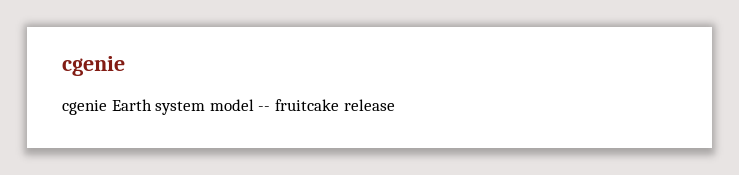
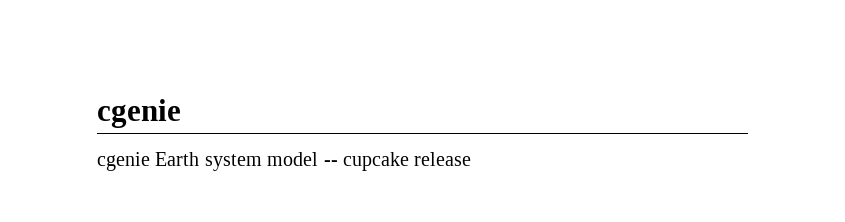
[274,99,339,111] fruitcake -> [343,152,409,171] cupcake

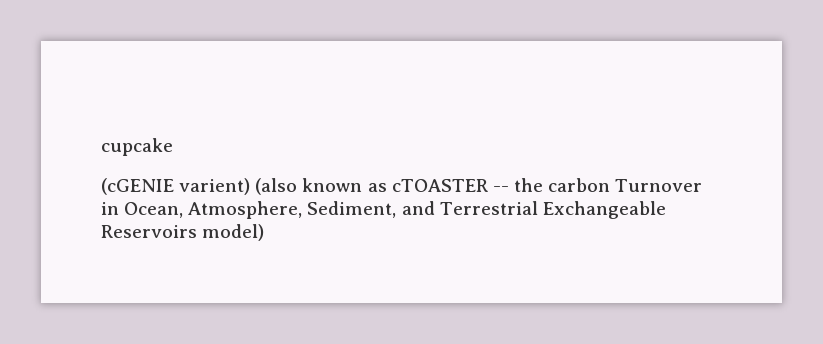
[97,99,181,128] [97,152,472,171] cgenie // cgenie Earth system model -- cupcake release -> [101,138,173,156] [101,178,703,195] [101,201,666,219] [101,224,265,241] cupcake // (cGENIE varient) (also known as cTOASTER -- the carbon Turnover in Ocean, Atmosphere, Sediment, and Terrestrial Exchangeable Reservoirs model)

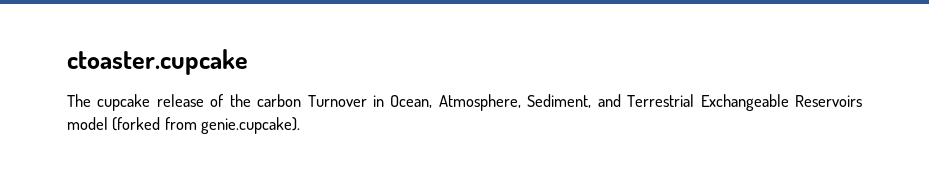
(101, 147) none -> [67,49,248,75] [67,94,91,107] ctoaster.cupcake // The
[101,178,509,195] // (cGENIE varient) (also known as cTOASTER -- -> [156,94,225,107] release of
[202,224,265,241] model) -> [67,117,301,134] model (forked from genie.cupcake).

